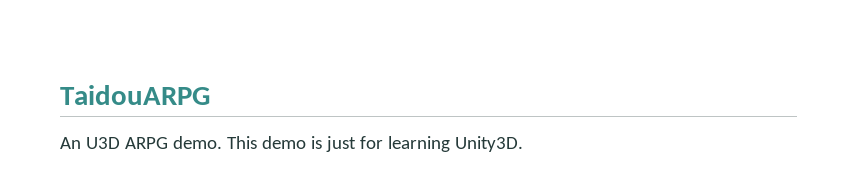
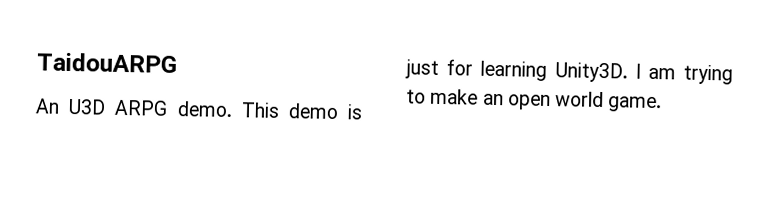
(523, 144) none -> [634,63,733,85] [406,88,663,113] I am trying to make an open world game.

